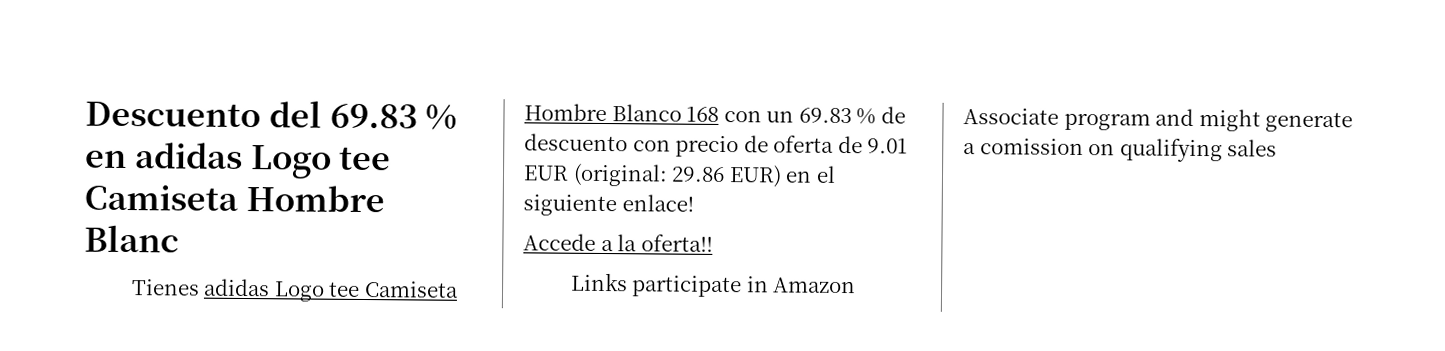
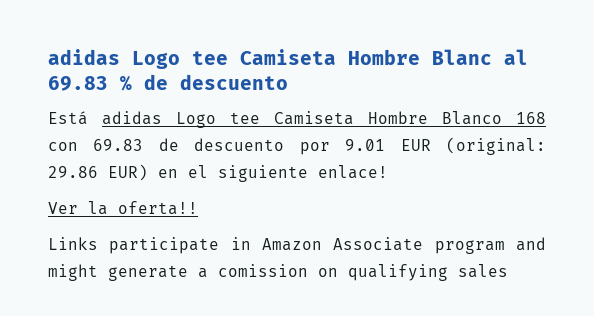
[85,100,458,130] [85,150,127,169] Descuento del 69.83 % en -> (48, 57) none
[130,279,200,296] // Tienes -> [504,49,528,65] [48,74,288,91] [48,111,88,125] al 69.83 % de descuento // Está
[766,106,906,125] [524,133,863,158] un 69.83 % de descuento con precio de oferta de -> [93,138,330,155] 69.83 de descuento por
[523,233,614,252] Accede a -> [48,202,78,214] Ver

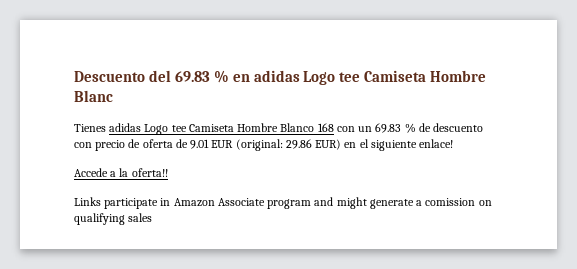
(48, 57) none -> [74,70,250,83] Descuento del 69.83 % en
[504,49,528,65] [48,74,288,91] [48,111,88,125] al 69.83 % de descuento // Está -> [74,124,106,132] // Tienes
[93,138,330,155] 69.83 de descuento por -> [358,123,484,133] [74,139,188,151] un 69.83 % de descuento con precio de oferta de
[48,202,78,214] Ver -> [74,168,117,177] Accede a

